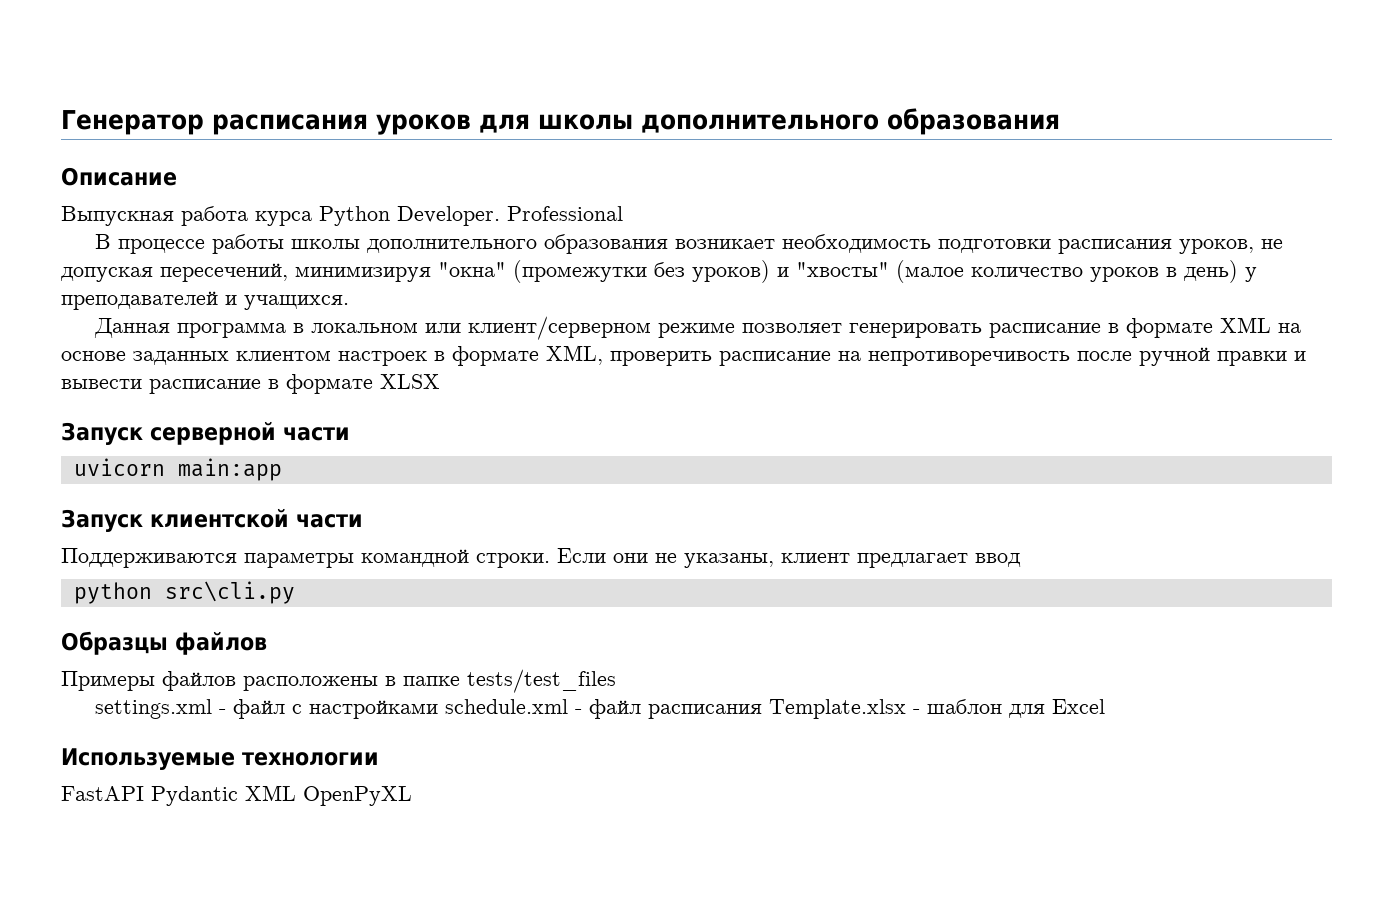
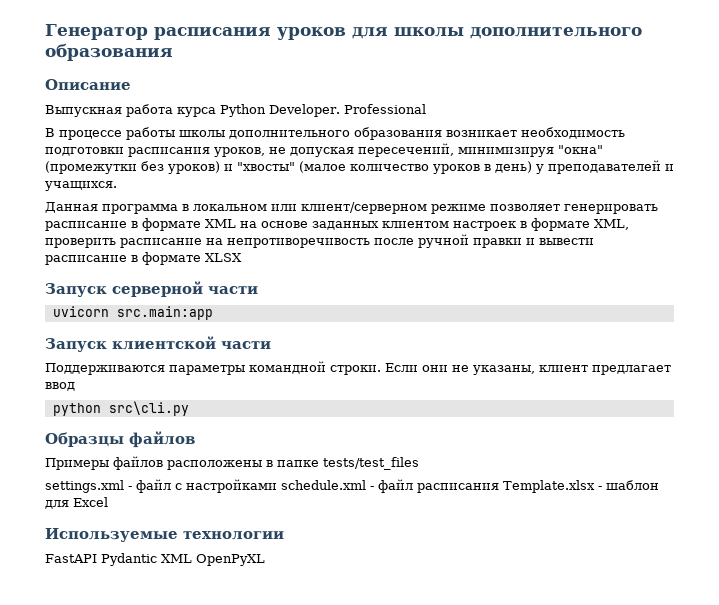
[177,458,282,481] main:app -> [116,306,213,320] src.main:app

